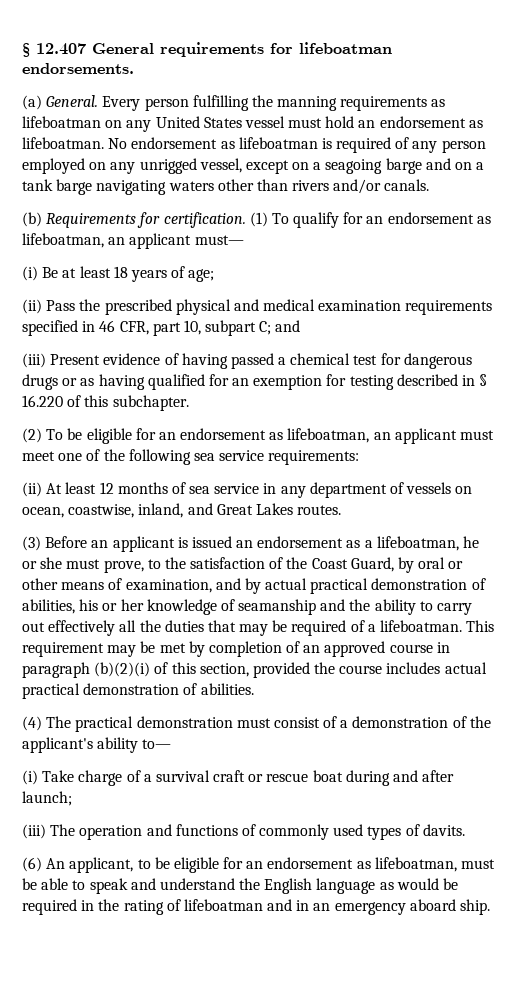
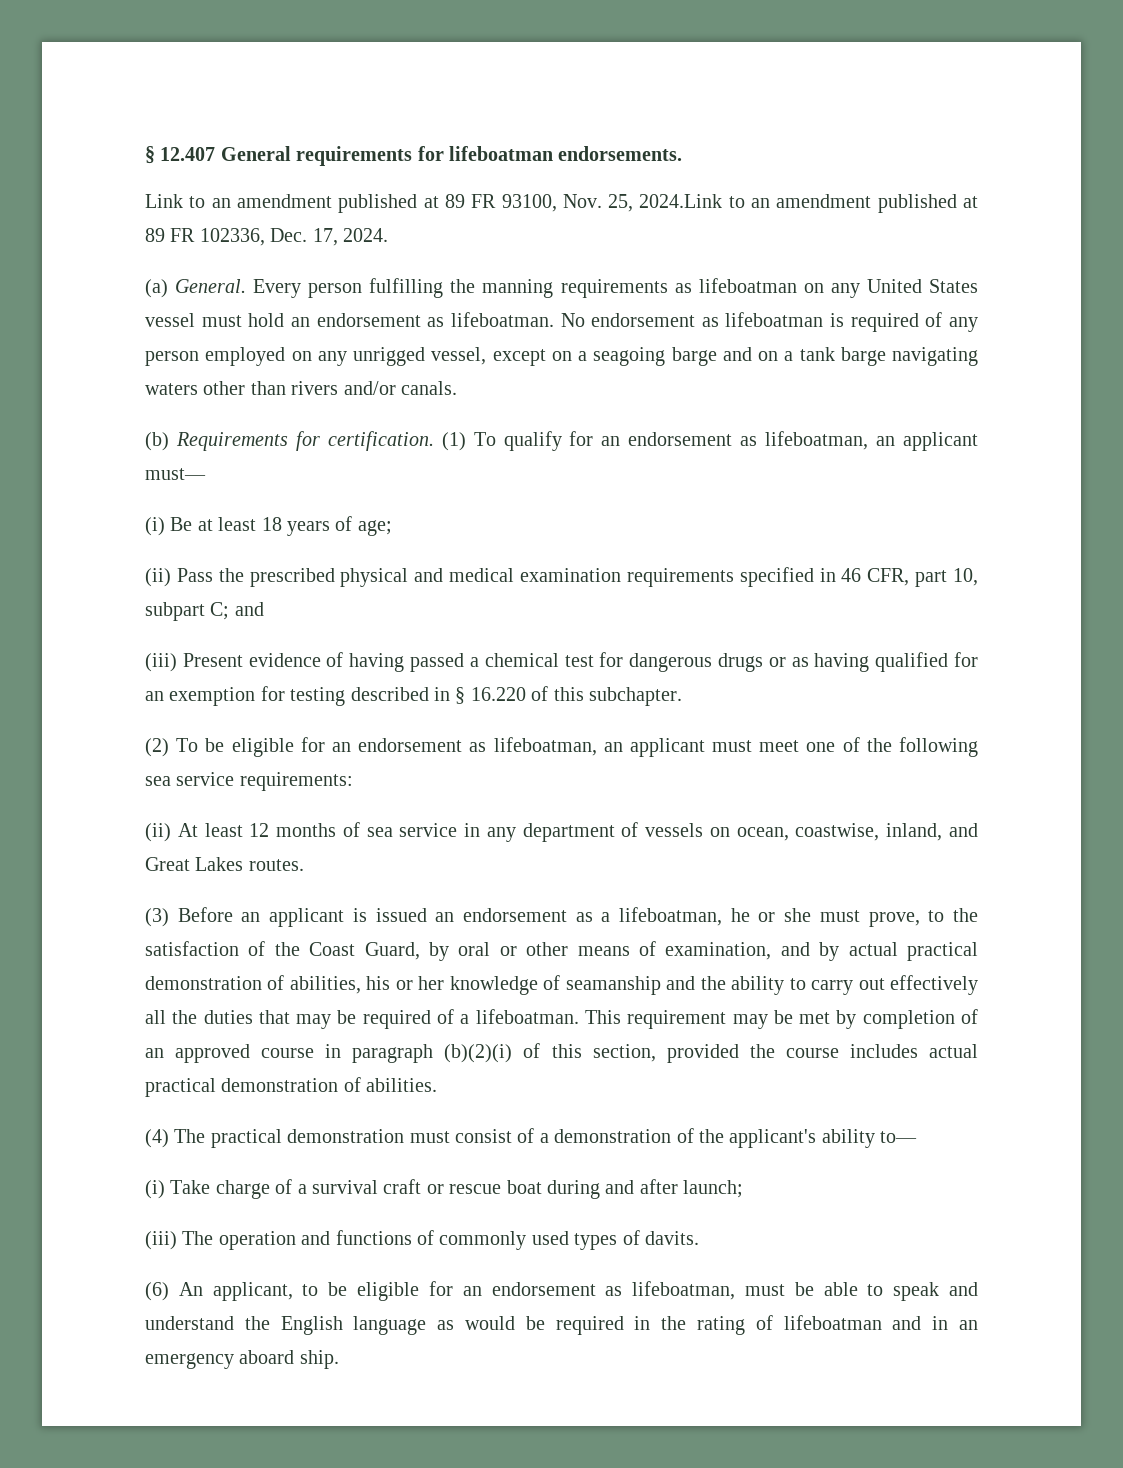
(134, 68) none -> [145,194,978,213] [145,228,388,246] // Link to an amendment published at 89 FR 93100, Nov. 25, 2024.Link to an amendment published at 89 FR 102336, Dec. 17, 2024.

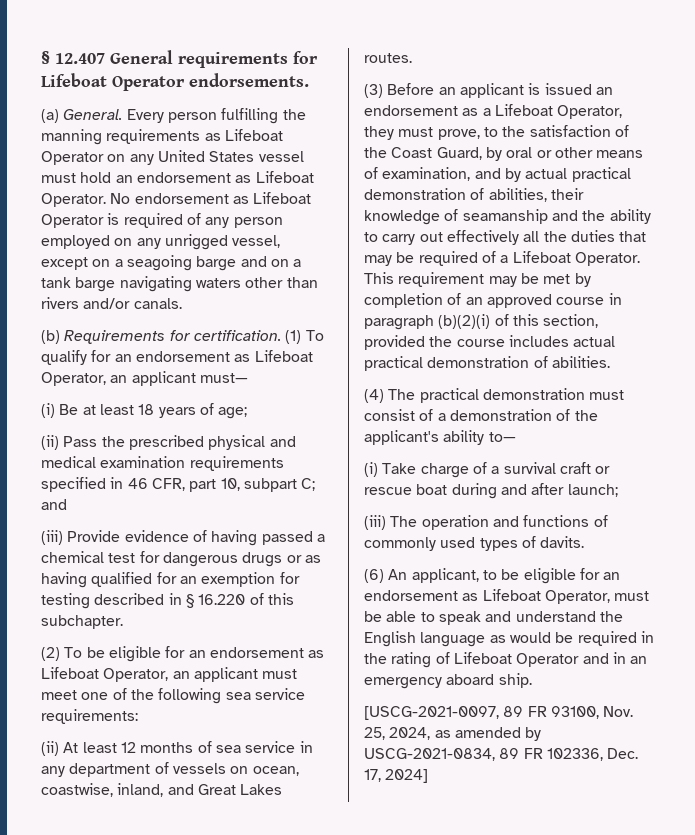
[449,146,553,161] lifeboatman -> [41,73,185,91] Lifeboat Operator
[145,194,978,213] [145,228,388,246] // Link to an amendment published at 89 FR 93100, Nov. 25, 2024.Link to an amendment published at 89 FR 102336, Dec. 17, 2024. -> (309, 80) none
[698,278,797,293] lifeboatman -> [224,129,283,141] [41,151,104,165] Lifeboat Operator
[450,312,554,327] lifeboatman. -> [255,171,314,183] [41,193,106,207] Lifeboat Operator.
[725,312,824,327] lifeboatman -> [253,192,312,204] [41,214,104,228] Lifeboat Operator
[765,431,869,450] lifeboatman, -> [254,350,313,362] [41,372,106,386] Lifeboat Operator,
[182,653,243,667] Present -> [67,530,121,542] Provide
[493,737,597,756] lifeboatman, -> [41,667,169,682] Lifeboat Operator,
[619,907,812,926] lifeboatman, he or she -> [494,104,623,119] [364,126,394,140] Lifeboat Operator, they
[366,976,445,990] his or her -> [550,188,584,200] their
[475,1009,579,1024] lifeboatman. -> [512,251,640,266] Lifeboat Operator.
[632,1281,736,1300] lifeboatman, -> [482,589,610,604] Lifeboat Operator,
[783,1315,882,1330] lifeboatman -> [453,652,580,667] Lifeboat Operator
(339, 1359) none -> [364,706,634,720] [364,727,542,741] [364,748,639,761] [364,769,429,783] // [USCG-2021-0097, 89 FR 93100, Nov. 25, 2024, as amended by USCG-2021-0834, 89 FR 102336, Dec. 17, 2024]

